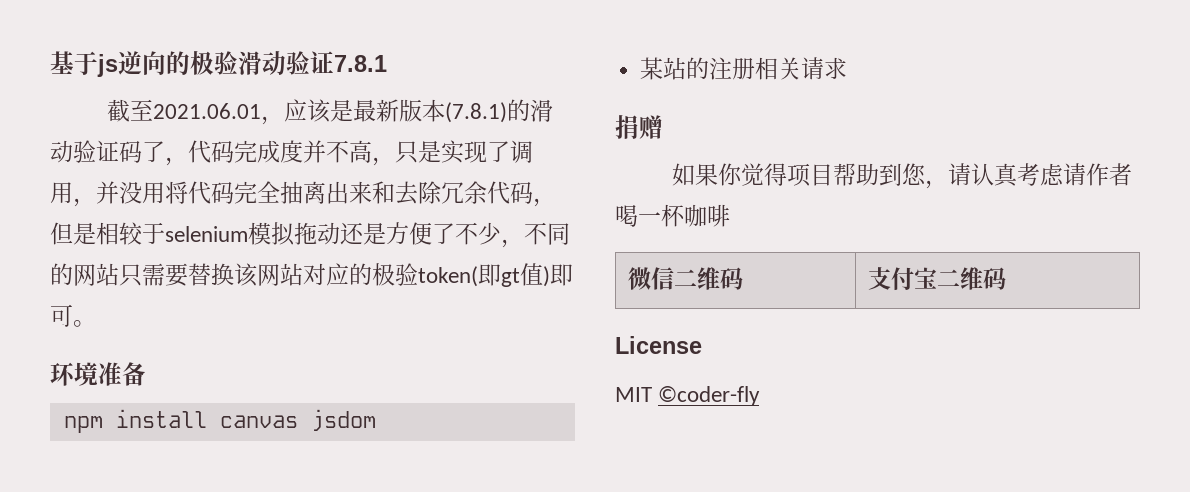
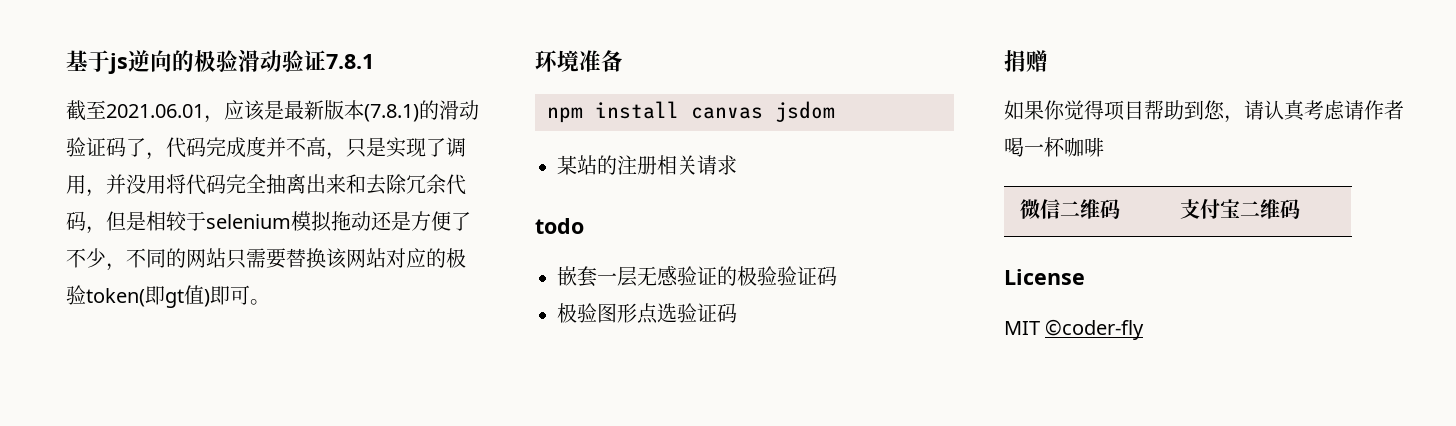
(848, 68) none -> [535,218,584,234] [557,265,837,287] [557,303,737,324] // todo // 嵌套一层无感验证的极验验证码 // 极验图形点选验证码

